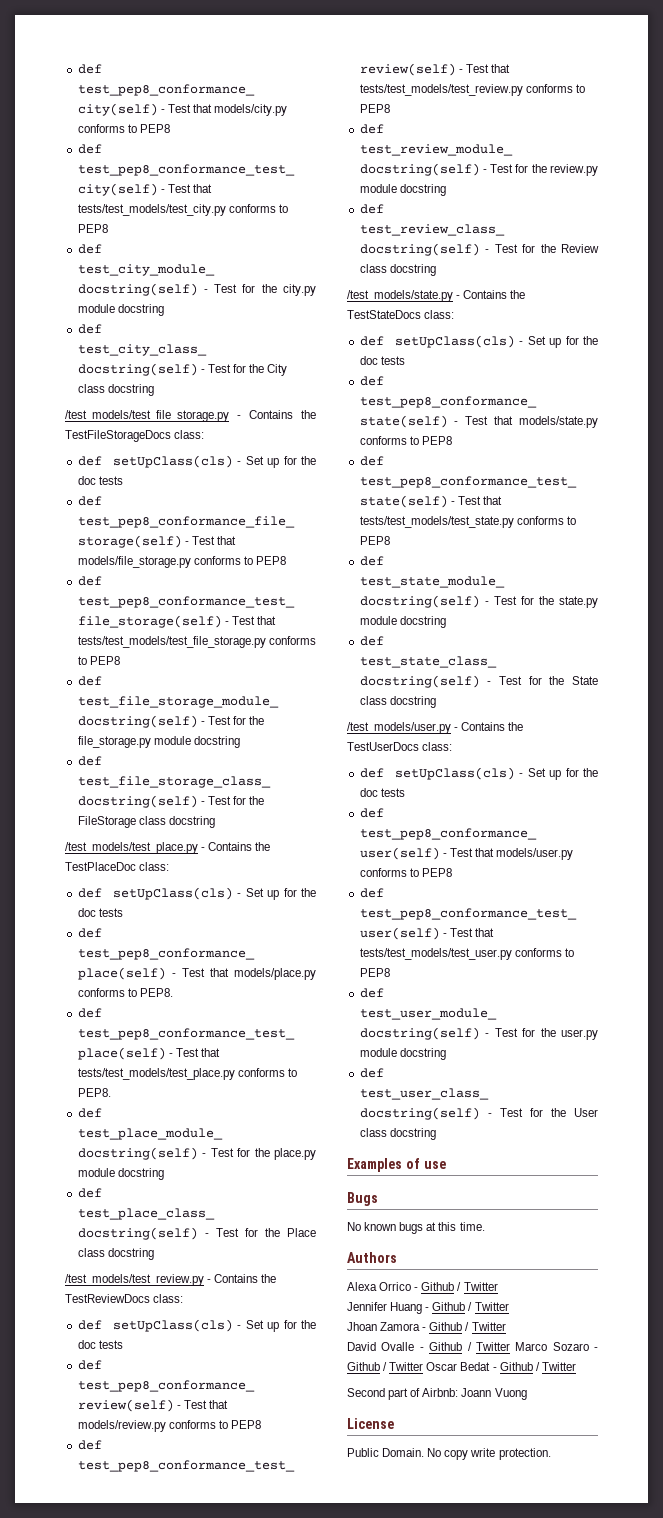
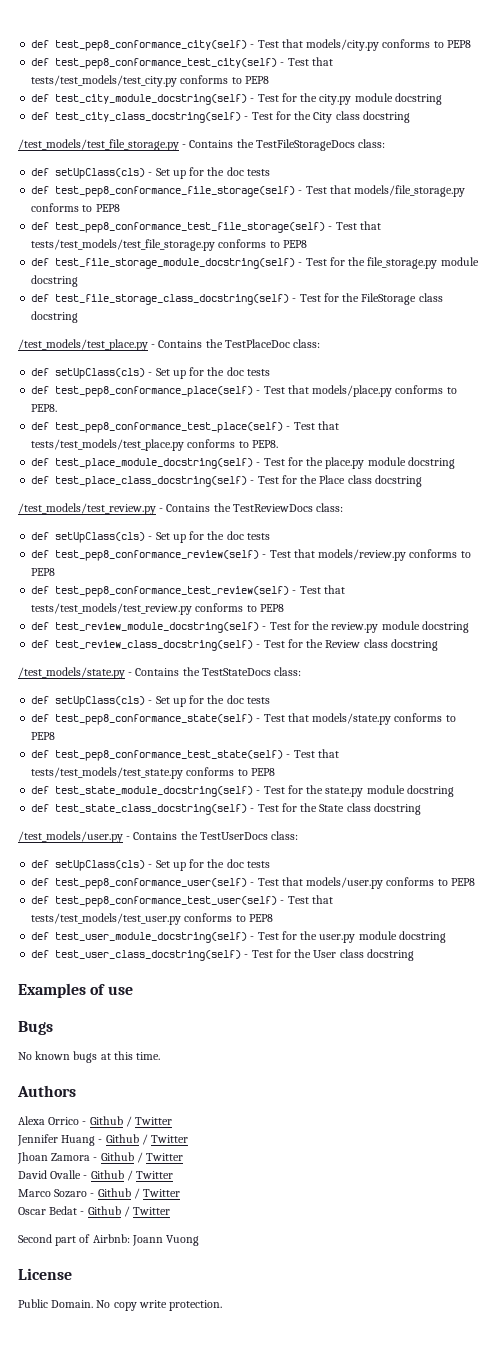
(510, 1346) none -> (174, 1175) //
(424, 1366) none -> (181, 1193) //

